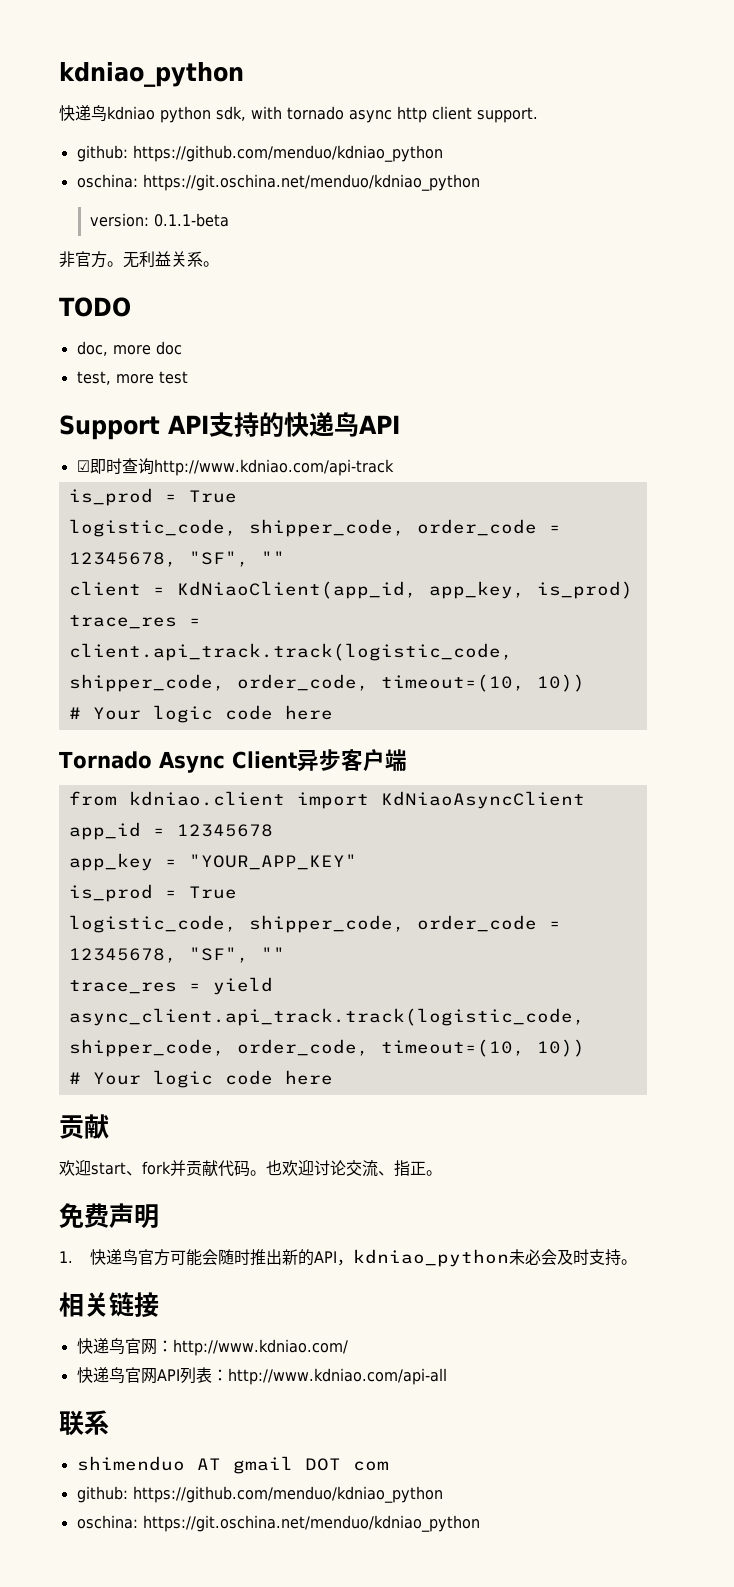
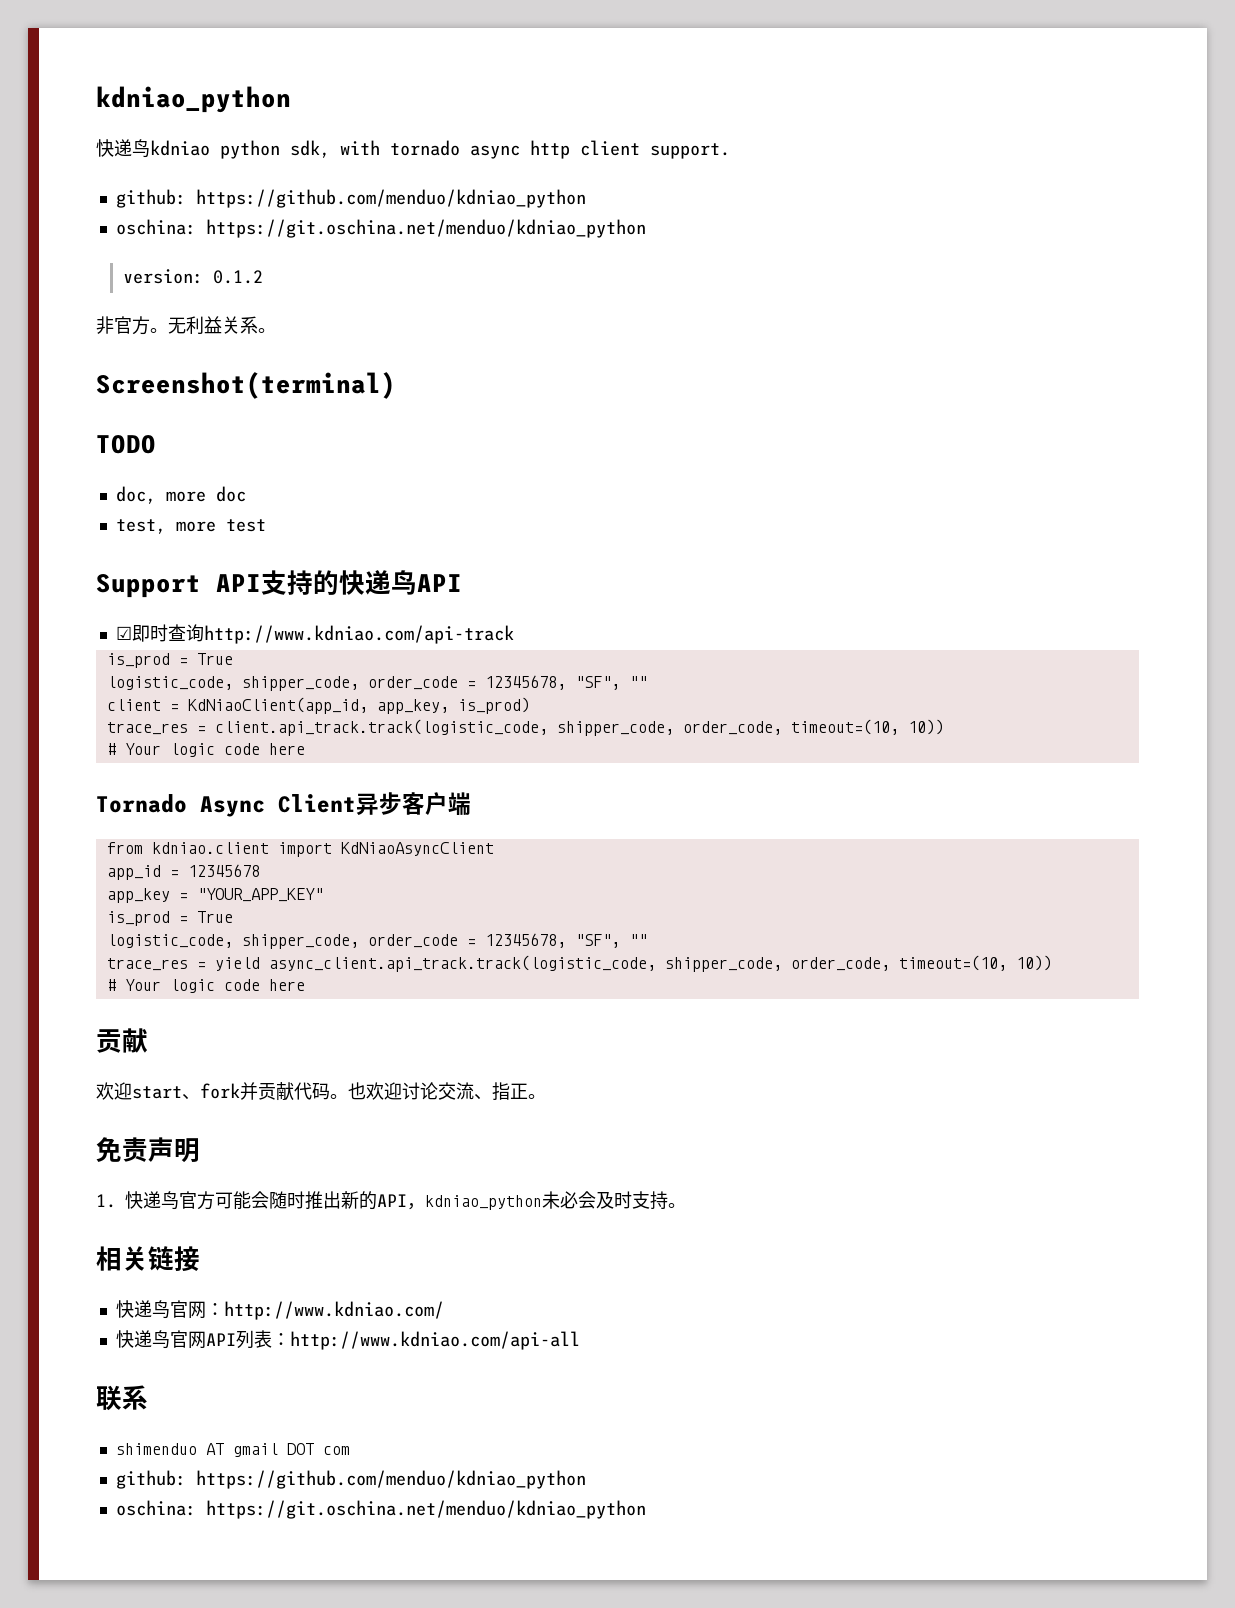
[153,213,229,227] 0.1.1-beta -> [212,270,263,284] 0.1.2
(219, 264) none -> [96,372,396,399] // Screenshot(terminal)
[84,1203,109,1228] 费 -> [122,1137,148,1162] 责

